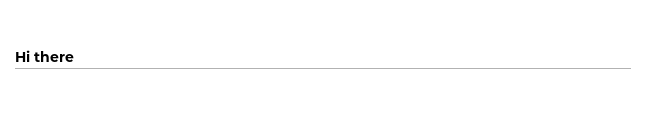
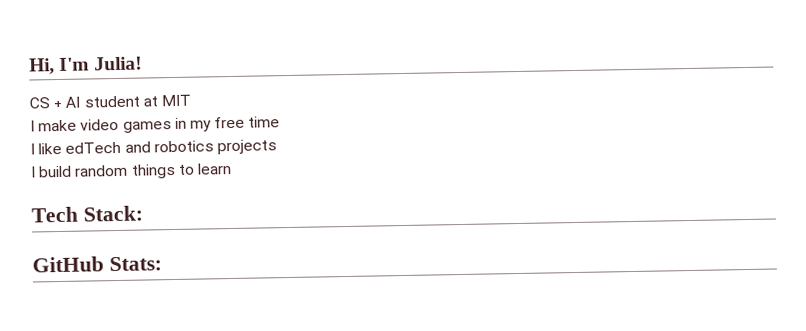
[15,50,74,62] Hi there -> [29,56,143,75] [29,94,191,109] [30,116,281,133] [30,139,277,155] [30,163,232,179] [31,205,143,223] [32,256,162,273] Hi, I'm Julia! // CS + AI student at MIT // I make video games in my free time // I like edTech and robotics projects // I build random things to learn // Tech Stack: // GitHub Stats:

